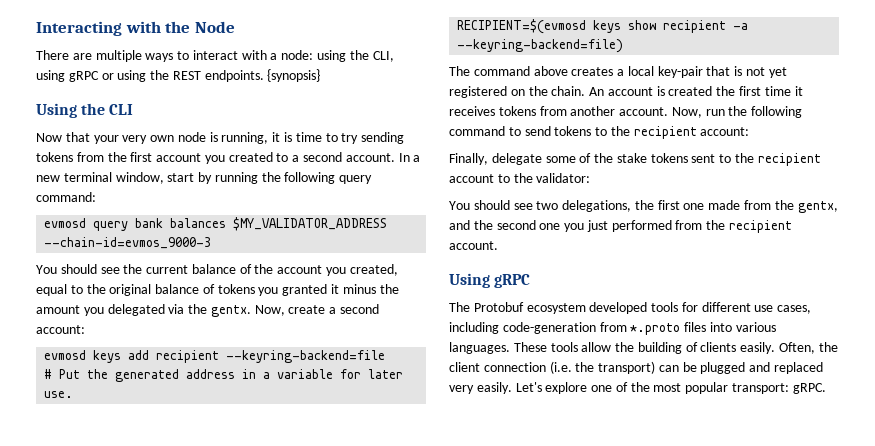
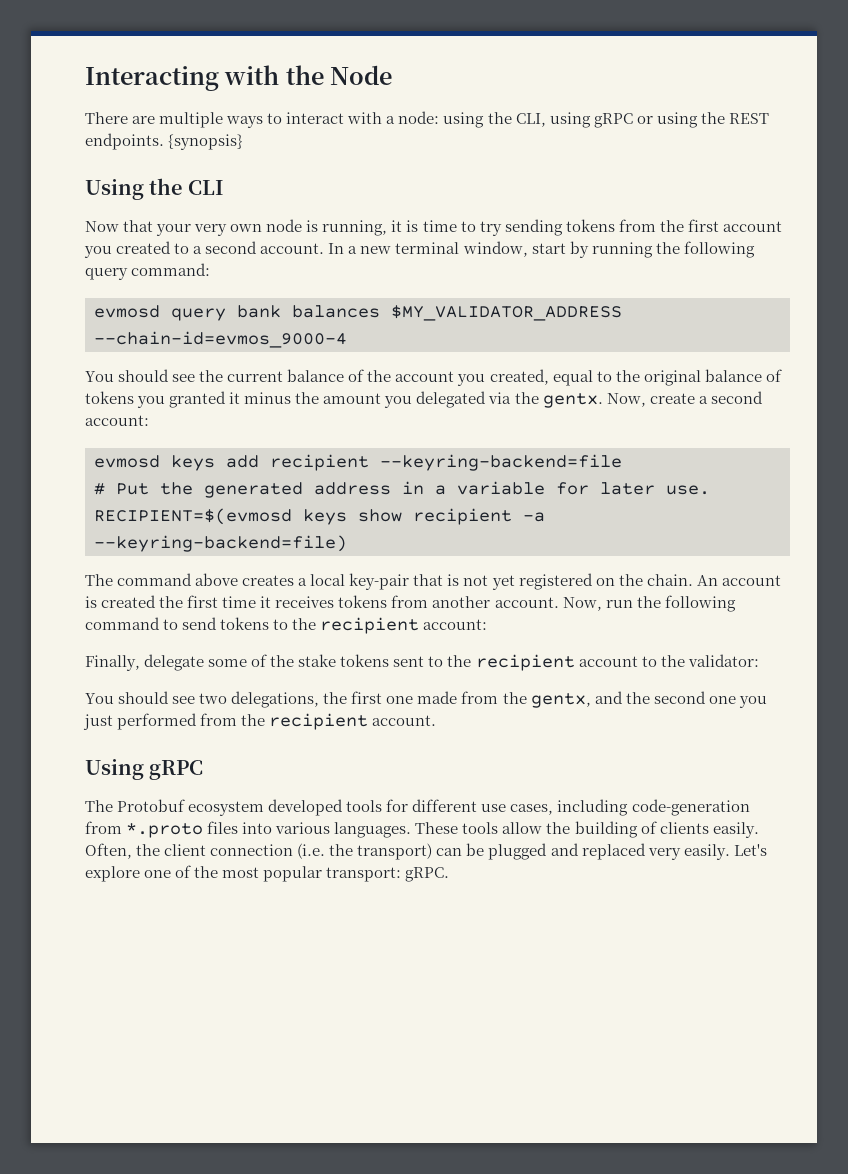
[44,237,212,249] --chain-id=evmos_9000-3 -> [94,331,347,348] --chain-id=evmos_9000-4

